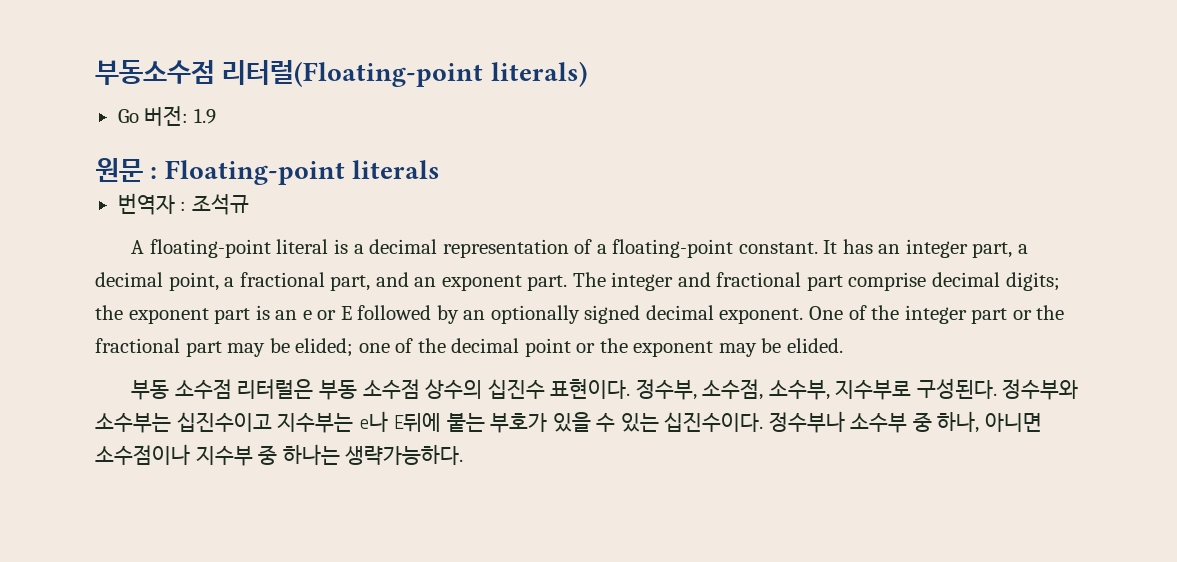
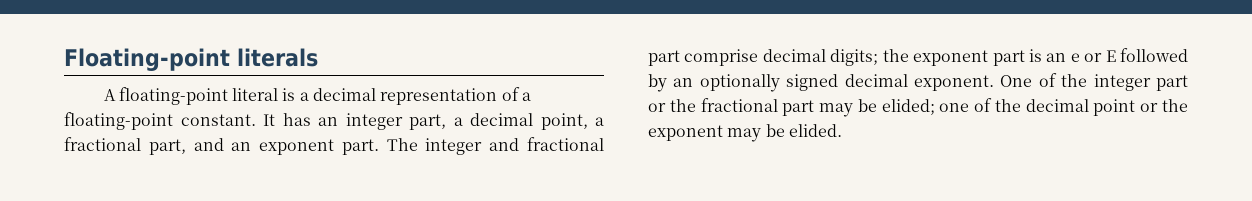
[95,60,588,87] [117,106,216,126] [95,158,158,182] 부동소수점 리터럴(Floating-point literals) // Go 버전: 1.9 // 원문 : -> (64, 59) none
[117,193,249,215] // 번역자 : 조석규 -> (318, 57) none
[131,378,1079,400] [95,411,1043,433] [95,444,464,466] // 부동 소수점 리터럴은 부동 소수점 상수의 십진수 표현이다. 정수부, 소수점, 소수부, 지수부로 구성된다. 정수부와 소수부는 십진수이고 지수부는 e나 E뒤에 붙는 부호가 있을 수 있는 십진수이다. 정수부나 소수부 중 하나, 아니면 소수점이나 지수부 중 하나는 생략가능하다. -> (842, 130) none

